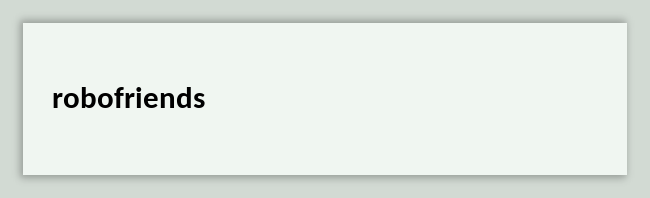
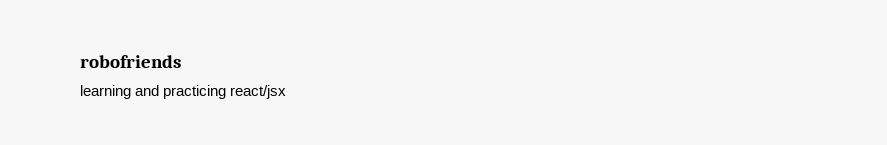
(205, 97) none -> [80,85,287,99] // learning and practicing react/jsx

